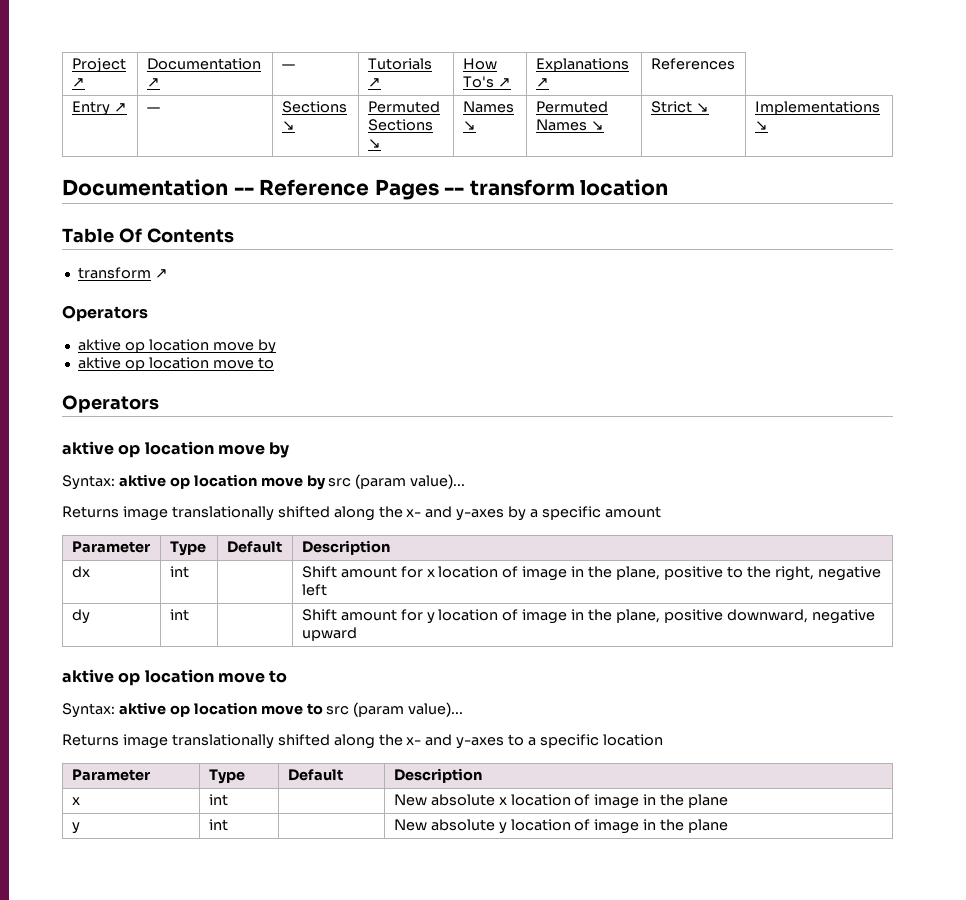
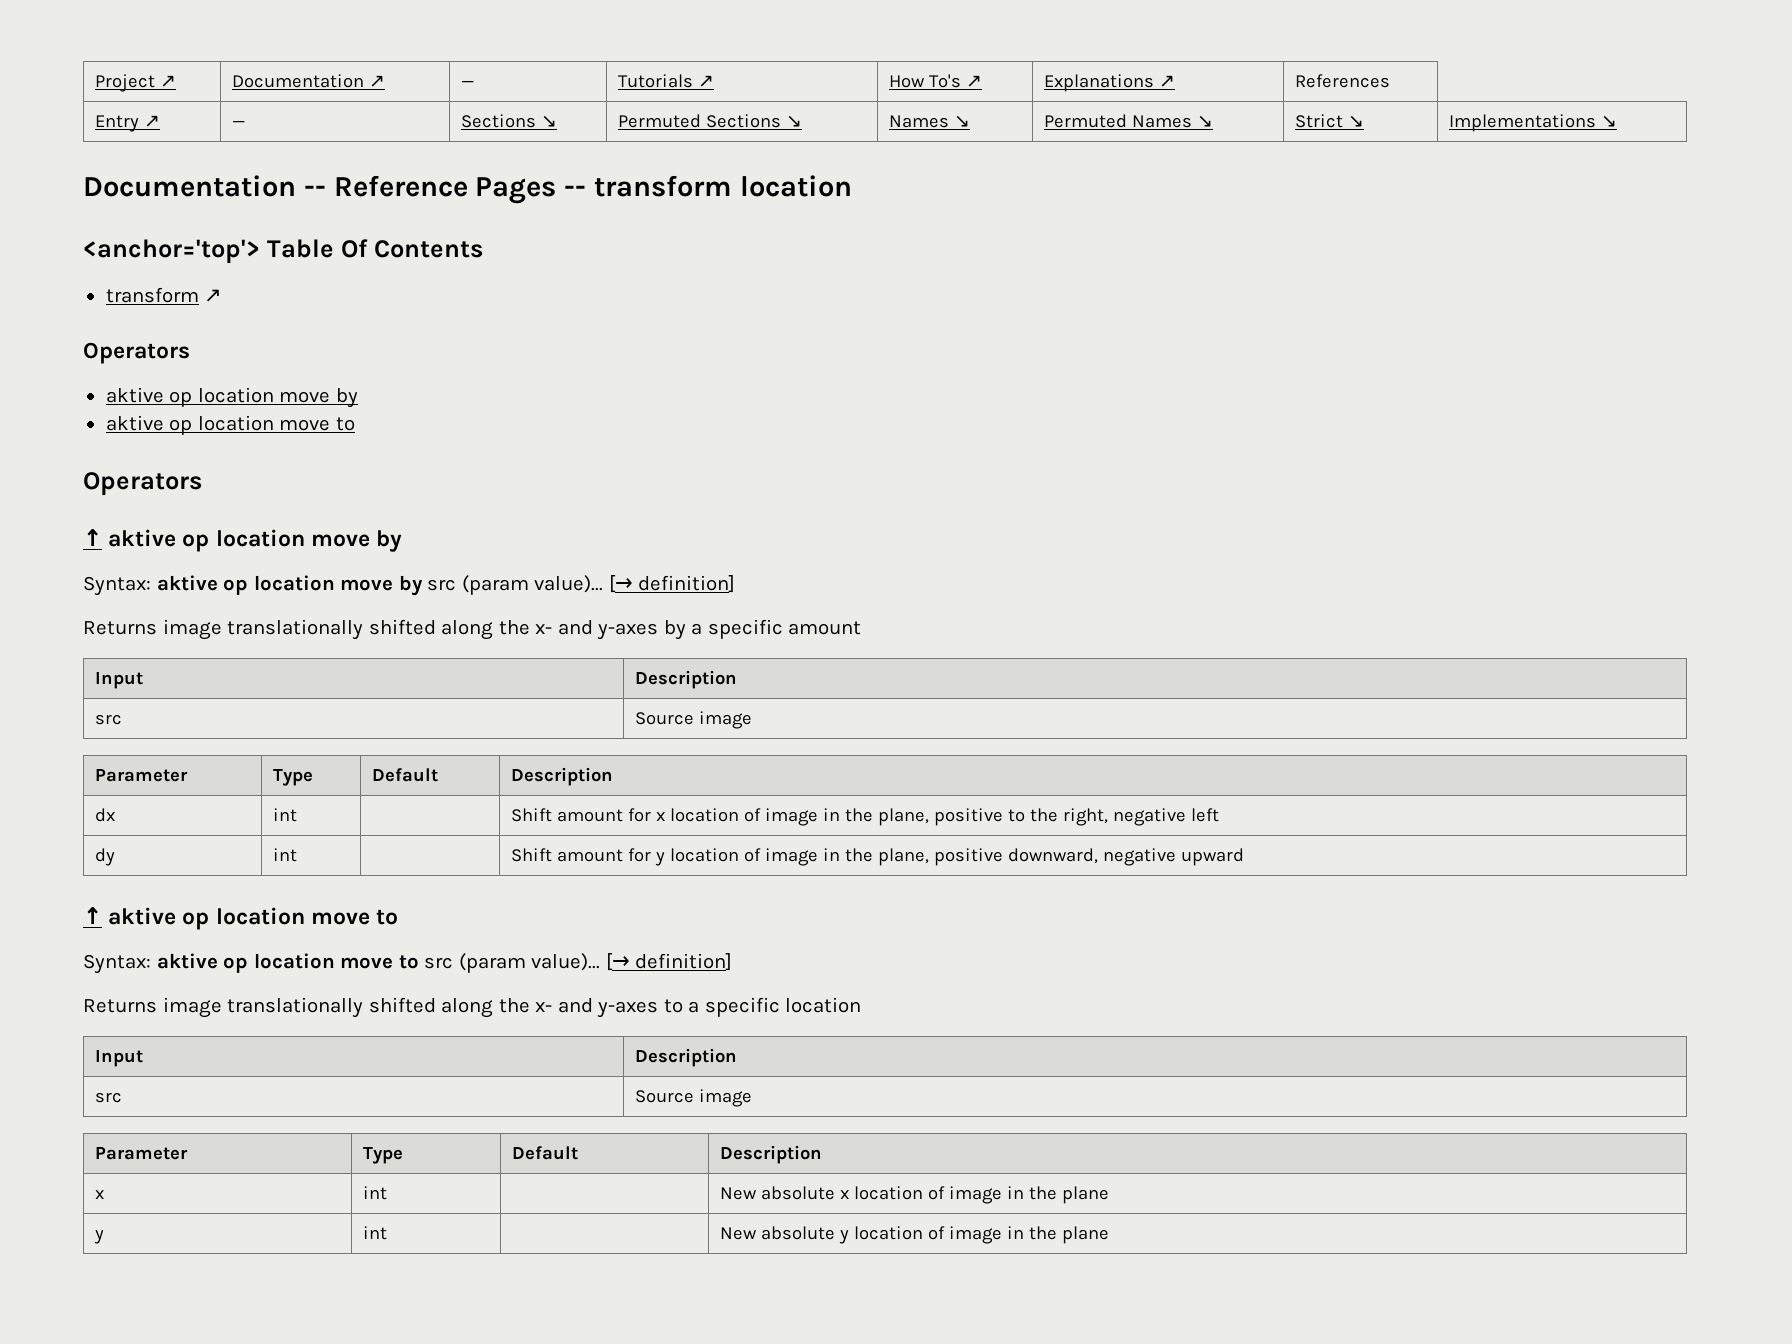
(669, 187) none -> [83,239,260,264] <anchor='top'>
(159, 404) none -> [83,529,102,546] ↑
(466, 481) none -> [608,575,736,593] [→ definition]
(661, 512) none -> [94,672,143,689] [634,670,737,689] [94,714,122,725] [634,711,752,729] // Input | Description // src | Source image
(357, 634) none -> [83,907,102,924] ↑
(464, 709) none -> [605,953,733,971] [→ definition]
(663, 740) none -> [94,1050,143,1067] [634,1048,737,1067] [94,1092,122,1103] [634,1089,752,1107] // Input | Description // src | Source image

